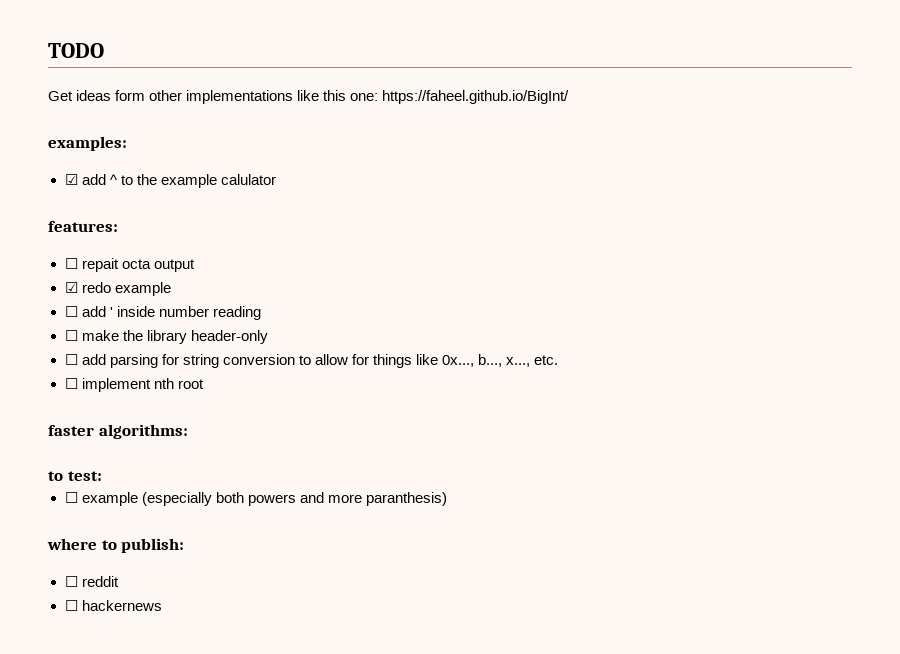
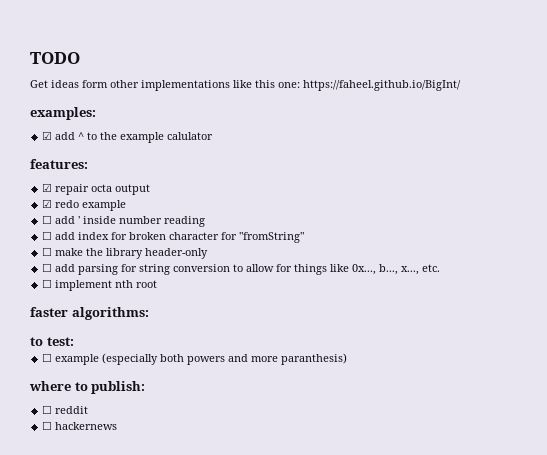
[64,258,119,272] ☐ repait -> [42,183,90,195] ☑ repair
(261, 313) none -> [42,231,305,243] // ☐ add index for broken character for "fromString"

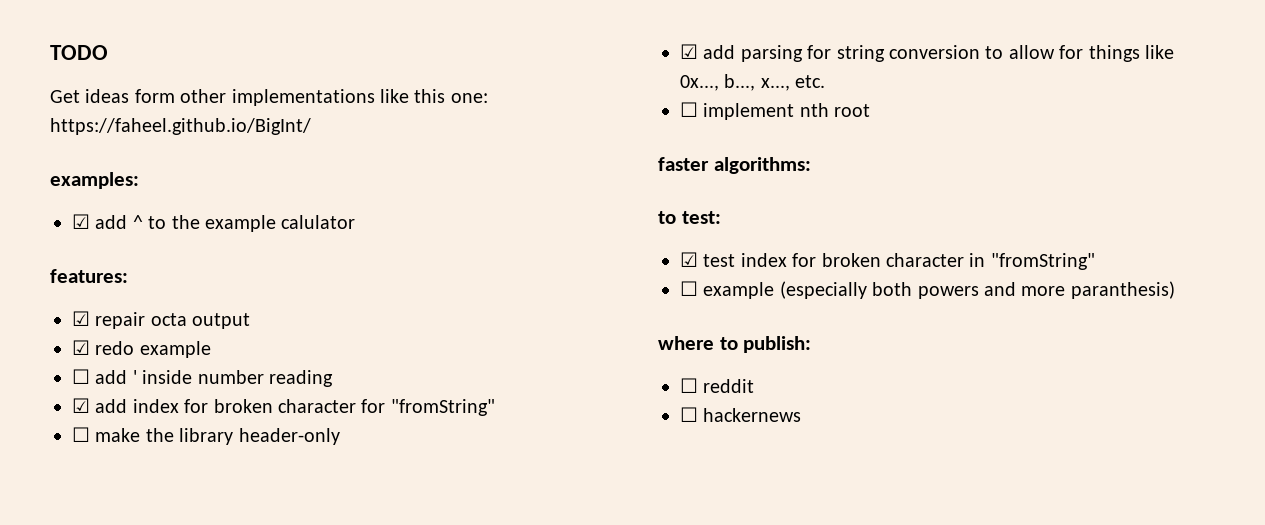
[42,231,53,240] ☐ -> [72,398,90,413] ☑
[42,263,53,272] ☐ -> [680,44,698,59] ☑
(74, 341) none -> [680,252,1095,270] // ☑ test index for broken character in "fromString"

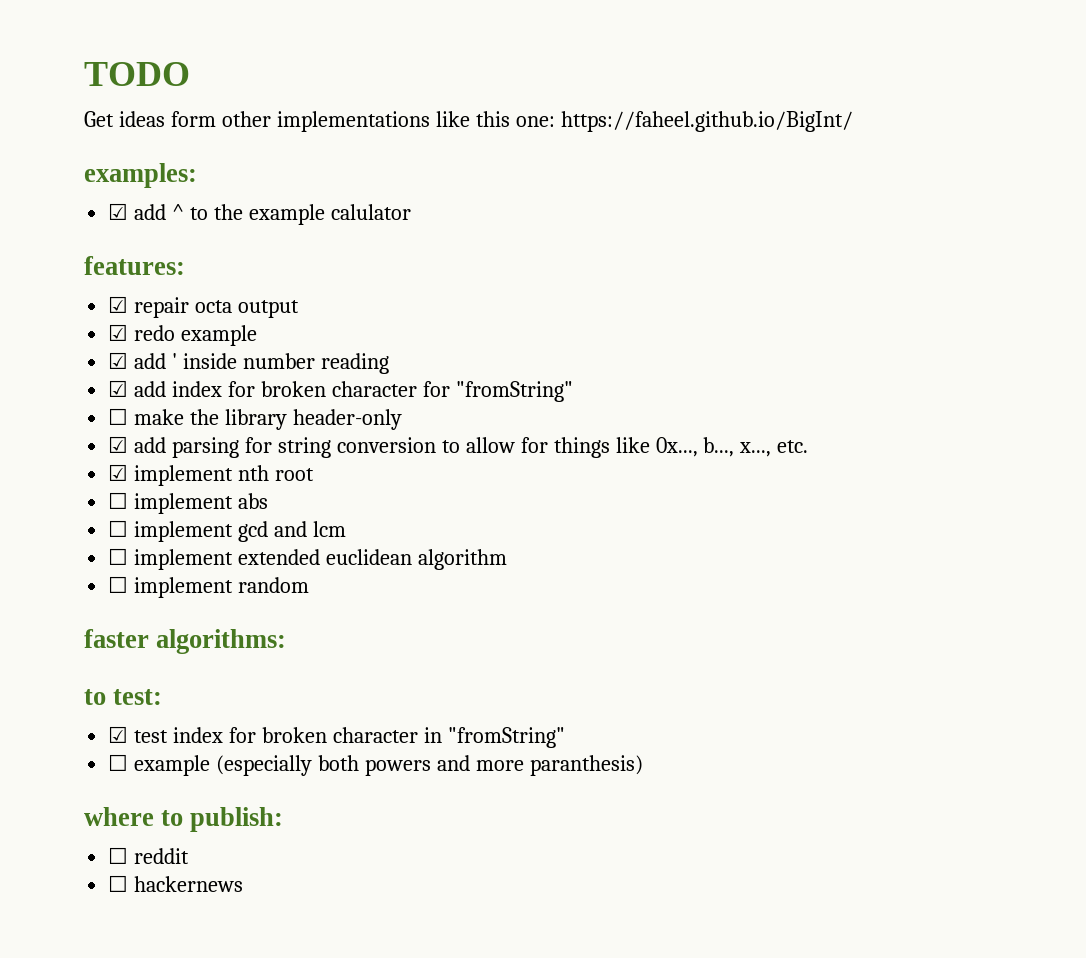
[72,369,90,384] ☐ -> [108,352,129,369] ☑
[680,102,698,117] ☐ -> [108,464,129,481] ☑
(871, 110) none -> [108,492,269,514] [108,520,346,542] [108,548,507,570] [108,576,310,598] // ☐ implement abs // ☐ implement gcd and lcm // ☐ implement extended euclidean algorithm // ☐ implement random

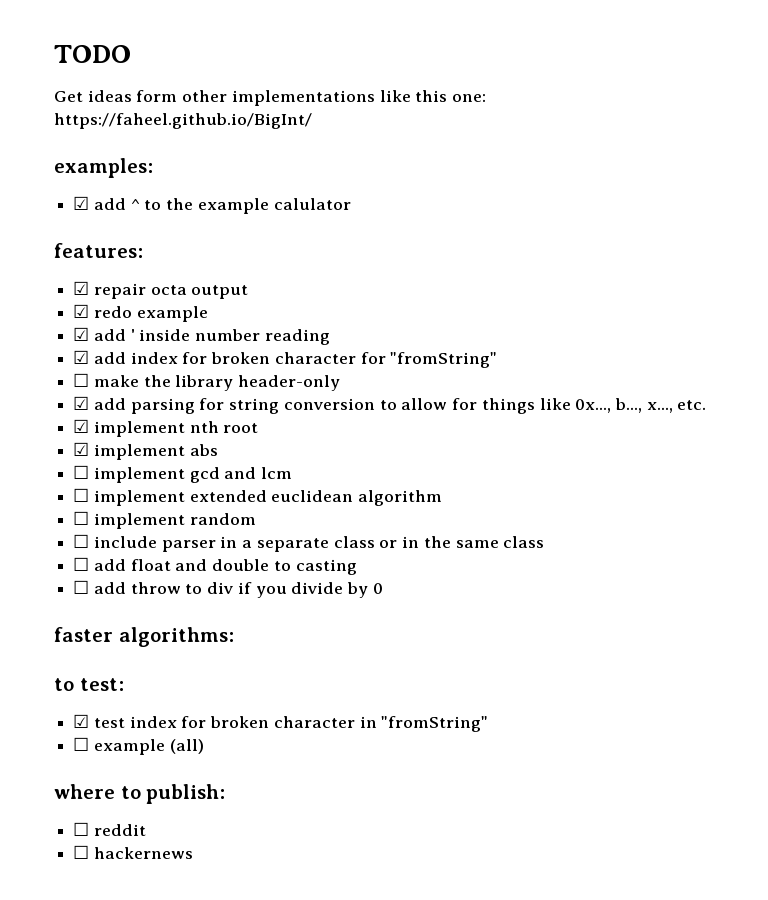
[108,492,129,509] ☐ -> [73,442,90,456] ☑
(310, 585) none -> [73,534,545,552] [73,557,357,575] [73,580,383,598] // ☐ include parser in a separate class or in the same class // ☐ add float and double to casting // ☐ add throw to div if you divide by 0
[216,755,643,776] (especially both powers and more paranthesis) -> [169,739,204,754] (all)

